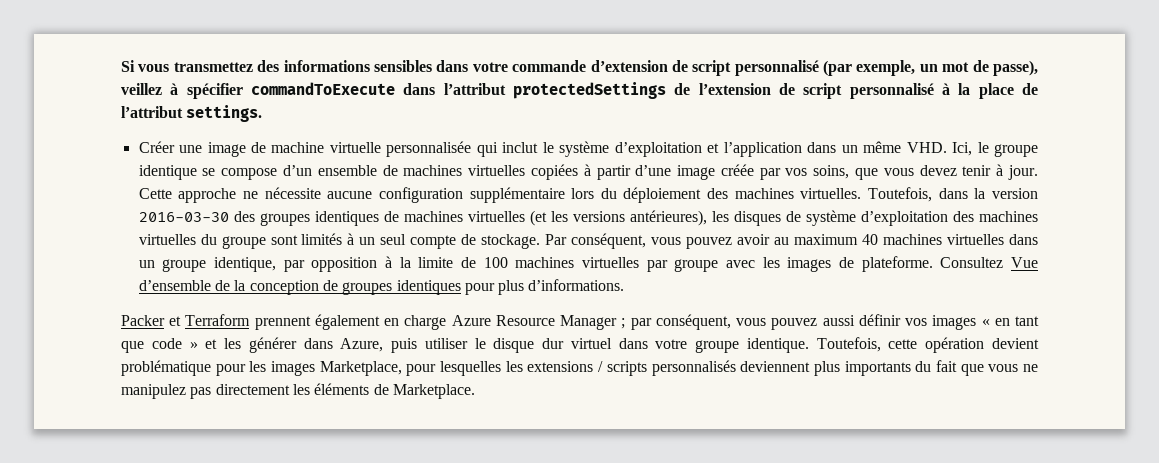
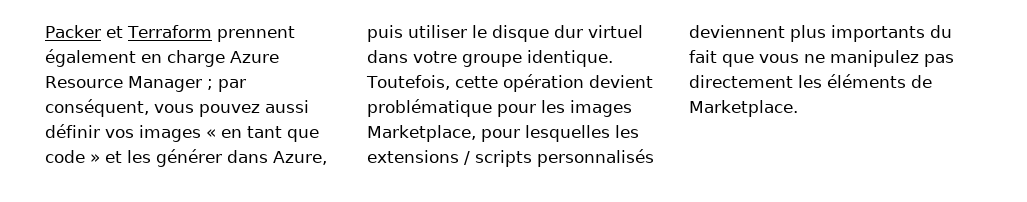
[121,60,1039,76] [121,82,1039,99] [121,105,263,122] [138,141,1039,157] [138,164,1038,180] [138,187,1038,203] [138,210,1038,226] [138,233,1038,249] [138,256,1038,272] [138,279,625,295] Si vous transmettez des informations sensibles dans votre commande d’extension de script personnalisé (par exemple, un mot de passe), veillez à spécifier commandToExecute dans l’attribut protectedSettings de l’extension de script personnalisé à la place de l’attribut settings. // Créer une image de machine virtuelle personnalisée qui inclut le système d’exploitation et l’application dans un même VHD. Ici, le groupe identique se compose d’un ensemble de machines virtuelles copiées à partir d’une image créée par vos soins, que vous devez tenir à jour. Cette approche ne nécessite aucune configuration supplémentaire lors du déploiement des machines virtuelles. Toutefois, dans la version 2016-03-30 des groupes identiques de machines virtuelles (et les versions antérieures), les disques de système d’exploitation des machines virtuelles du groupe sont limités à un seul compte de stockage. Par conséquent, vous pouvez avoir au maximum 40 machines virtuelles dans un groupe identique, par opposition à la limite de 100 machines virtuelles par groupe avec les images de plateforme. Consultez Vue d’ensemble de la conception de groupes identiques pour plus d’informations. // -> (45, 31) none

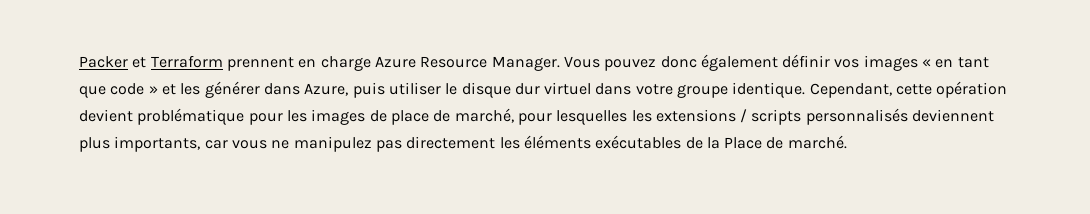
[45,49,136,67] également -> (294, 64) none
[128,76,246,92] [45,99,309,117] Manager ; par conséquent, vous pouvez aussi -> [491,54,778,71] Manager. Vous pouvez donc également
[366,75,450,90] Toutefois, -> [809,83,892,98] Cependant,
[367,125,476,142] Marketplace, -> [369,108,514,125] de place de marché,
[831,25,952,42] [689,50,754,67] importants du fait que -> [114,136,228,152] importants, car
[911,75,932,88] [689,100,798,117] de Marketplace. -> [595,135,847,149] exécutables de la Place de marché.

